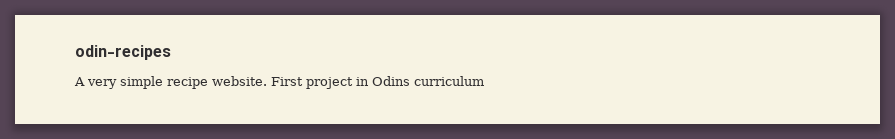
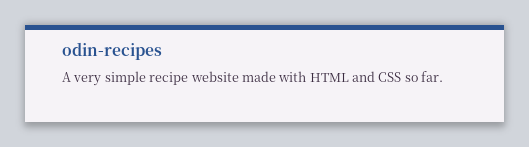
[212,76,484,89] website. First project in Odins curriculum -> [190,71,444,82] website made with HTML and CSS so far.

